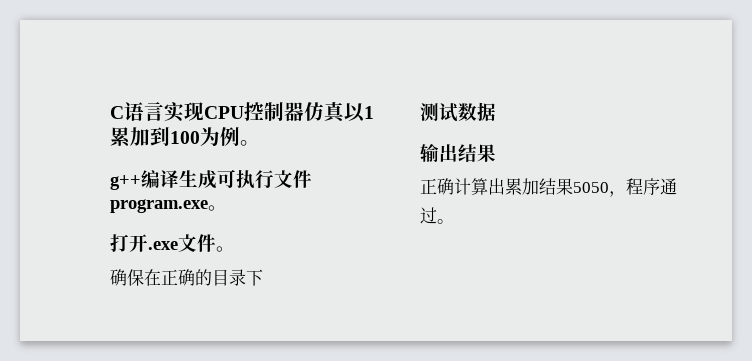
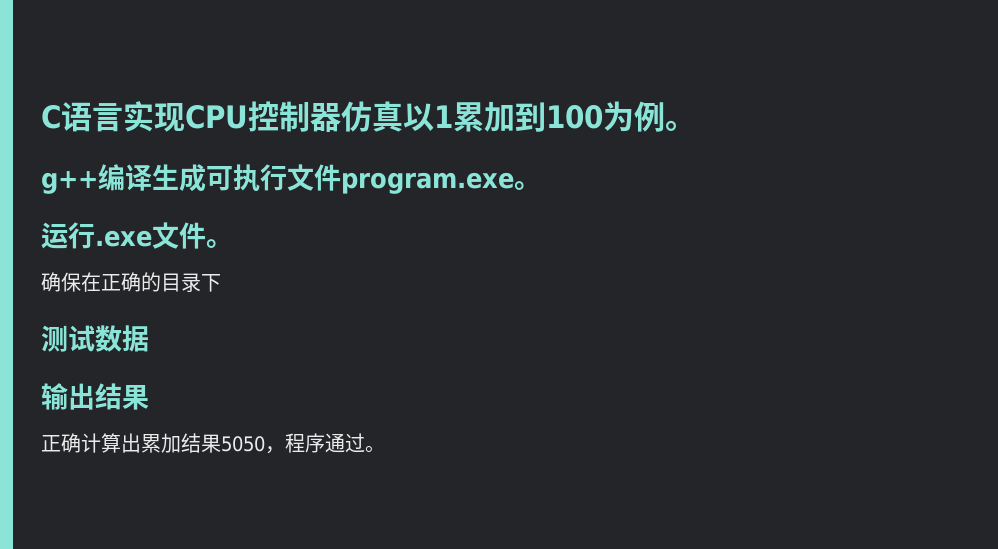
[110,234,148,252] 打开 -> [41,222,95,249] 运行

